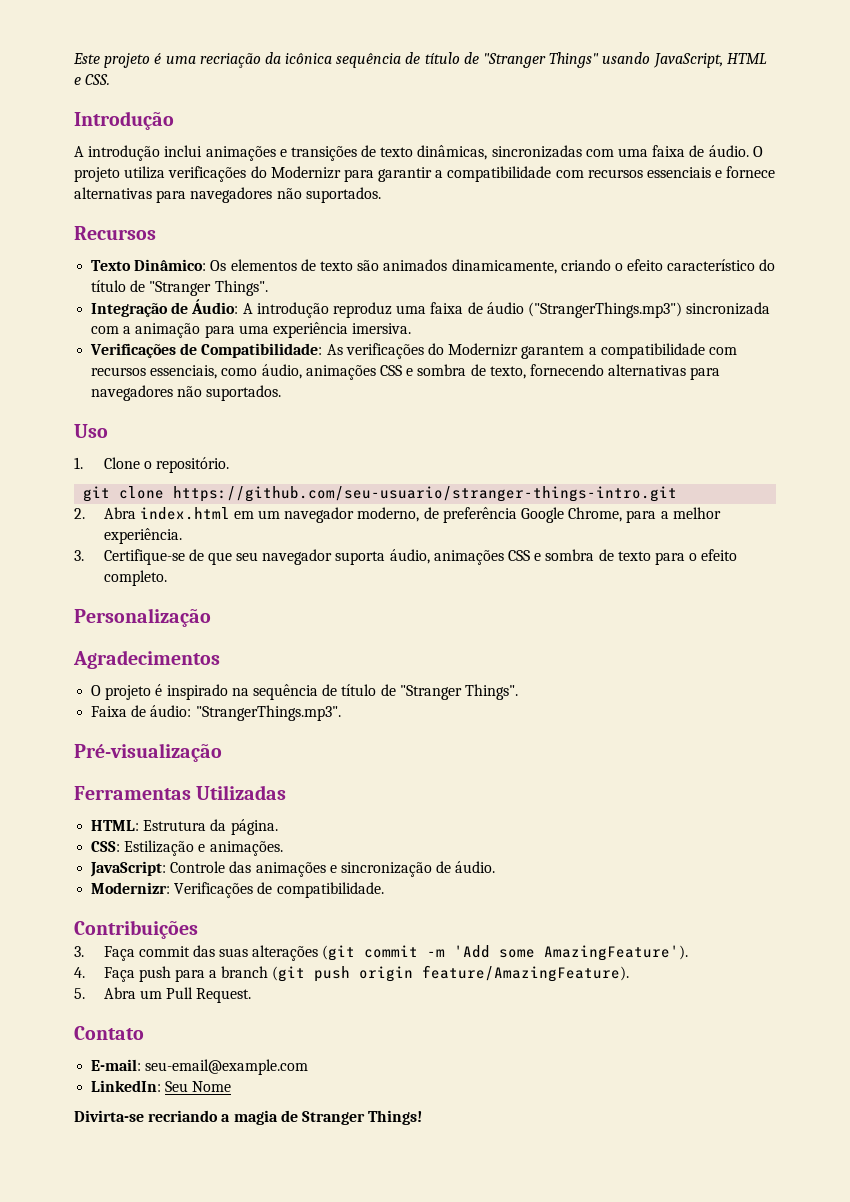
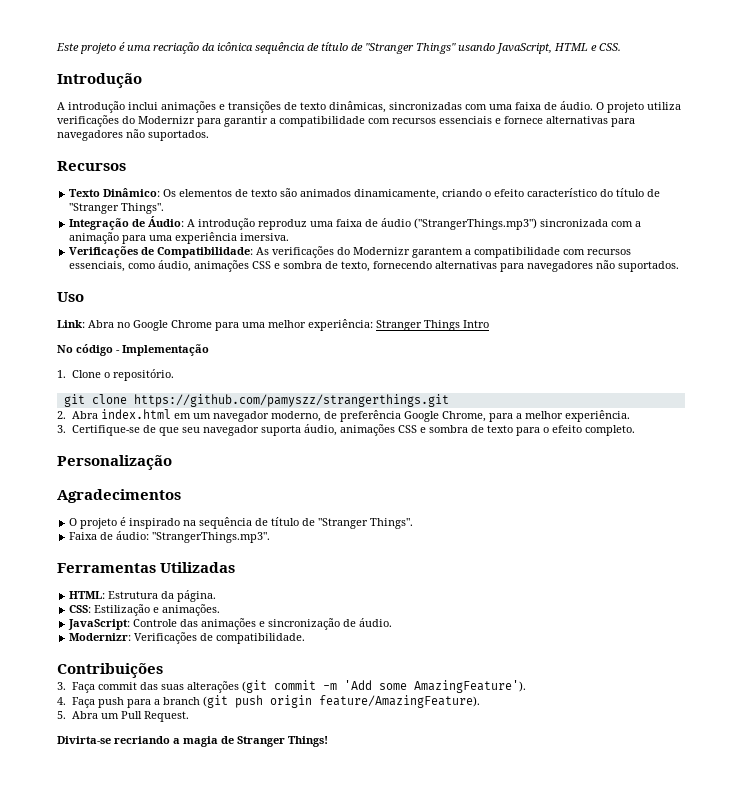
(108, 431) none -> [57,319,489,331] [57,344,209,356] // Link: Abra no Google Chrome para uma melhor experiência: Stranger Things Intro // No código - Implementação
[173,486,678,502] https://github.com/seu-usuario/stranger-things-intro.git -> [133,394,449,407] https://github.com/pamyszz/strangerthings.git
[74,743,222,762] // Pré-visualização -> (271, 537) none
[74,1026,144,1040] [91,1059,309,1075] [91,1080,232,1092] // Contato // E-mail: seu-email@example.com // LinkedIn: Seu Nome -> (189, 716) none

